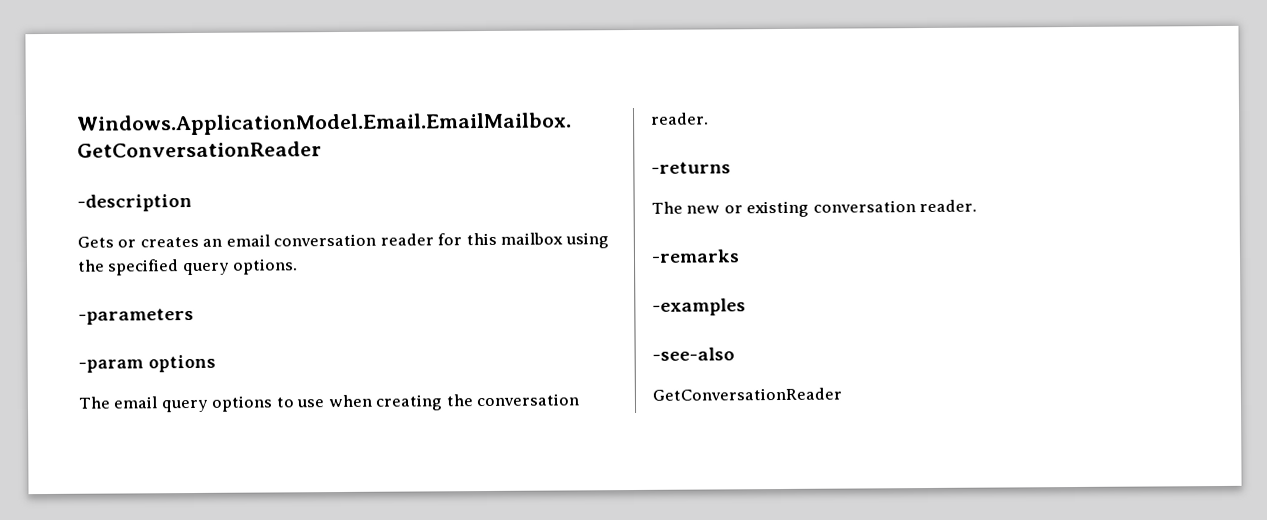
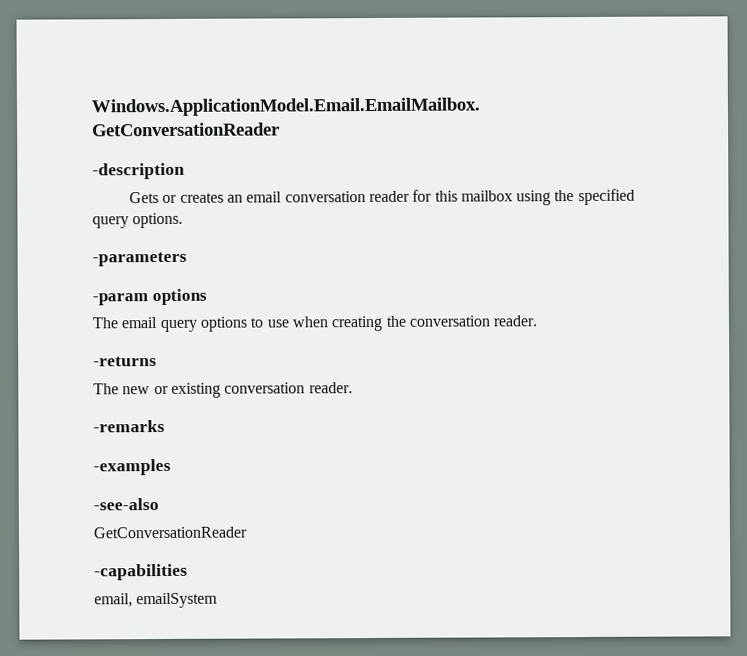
(842, 394) none -> [94,563,188,581] [94,592,219,609] // -capabilities // email, emailSystem

